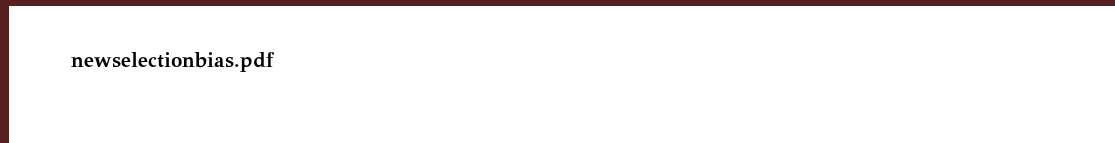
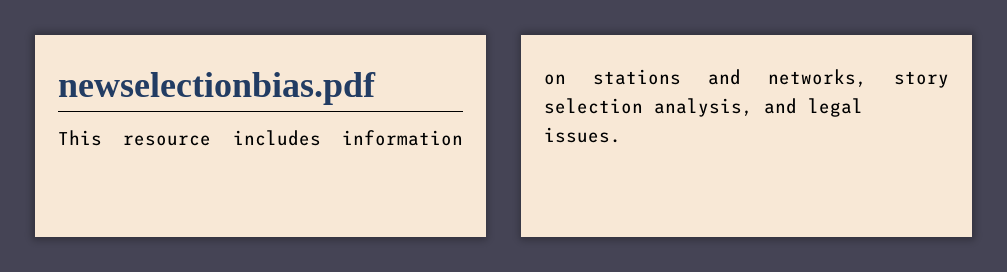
(275, 62) none -> [58,130,463,146] [544,69,949,88] [544,98,863,117] [544,127,621,143] // This resource includes information on stations and networks, story selection analysis, and legal issues.

